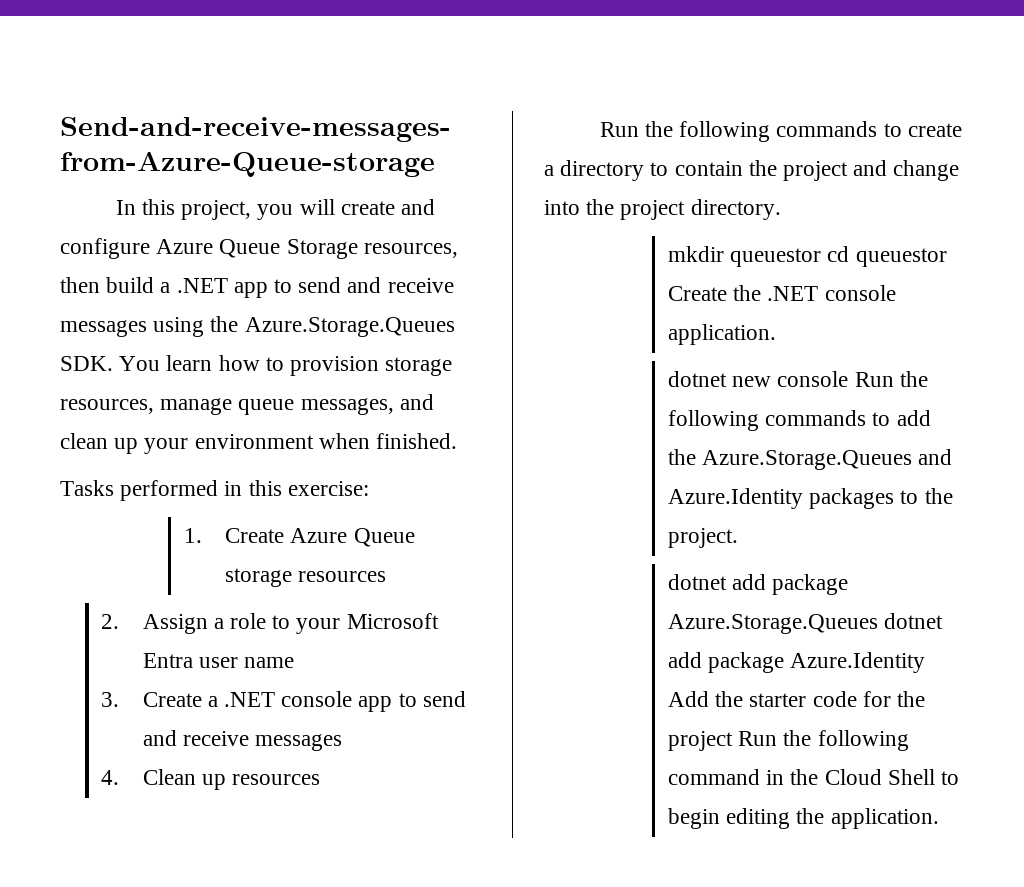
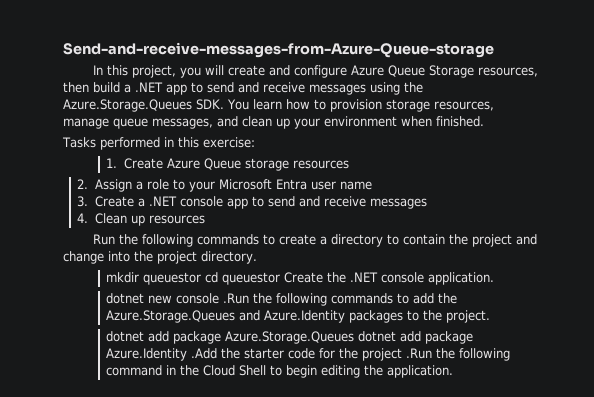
[854,372,894,387] Run -> [223,293,250,304] .Run
[667,691,709,707] Add -> [191,348,218,359] .Add
[738,731,778,746] Run -> [406,348,433,359] .Run

